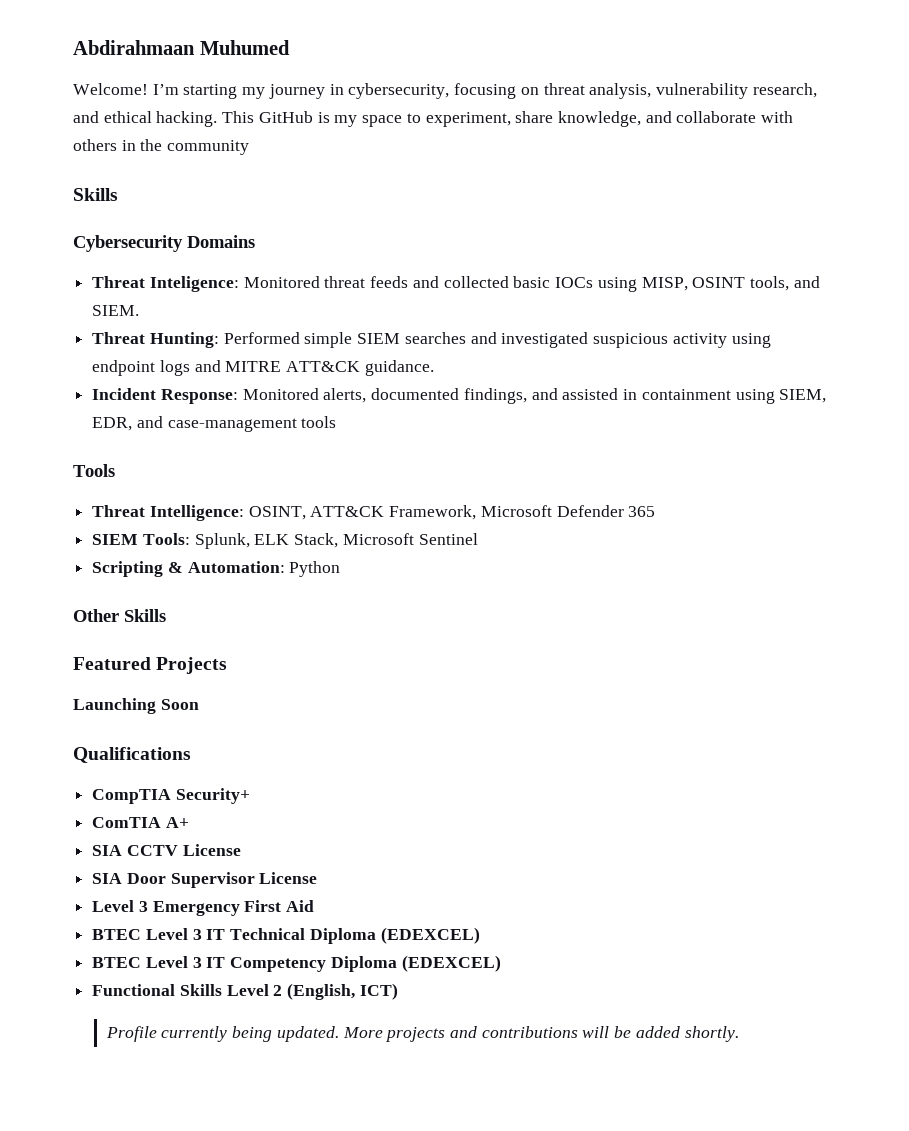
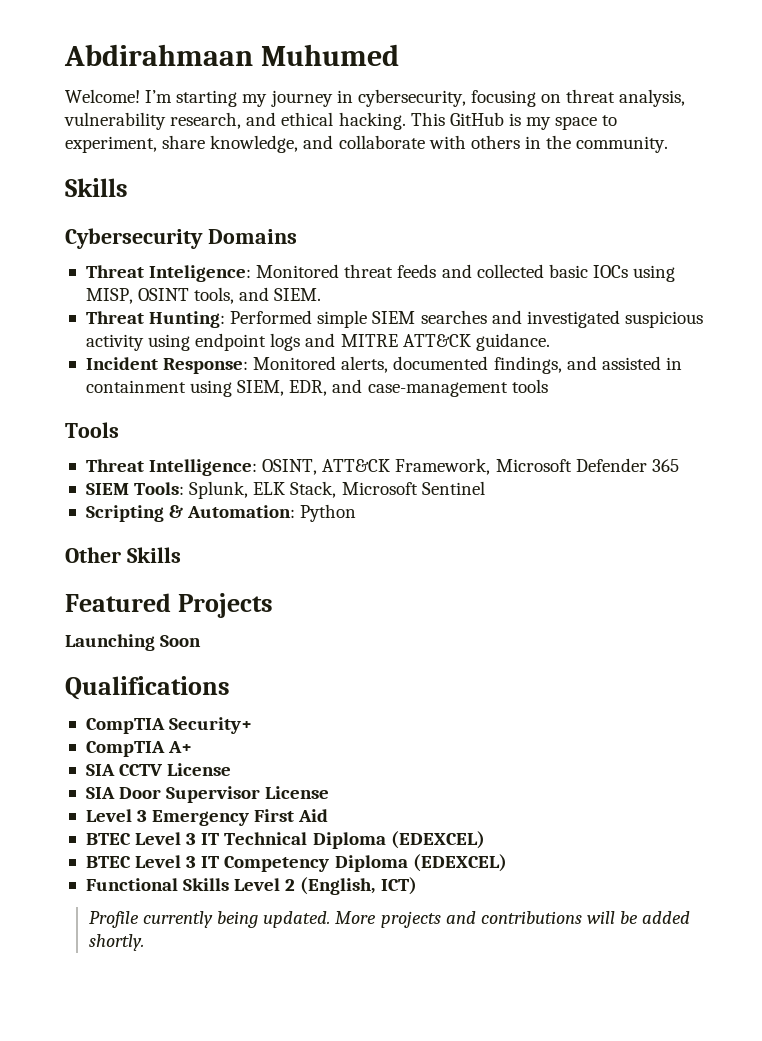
[167,140,250,155] community -> [576,136,669,153] community.
[92,817,162,828] ComTIA -> [85,741,165,757] CompTIA

